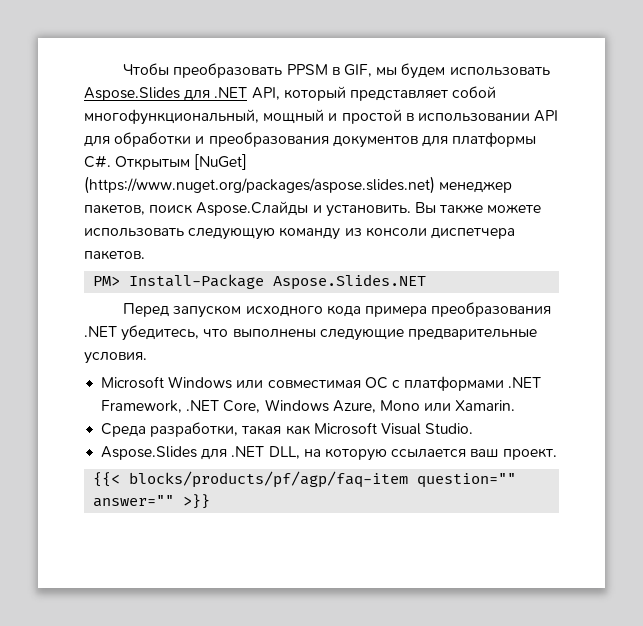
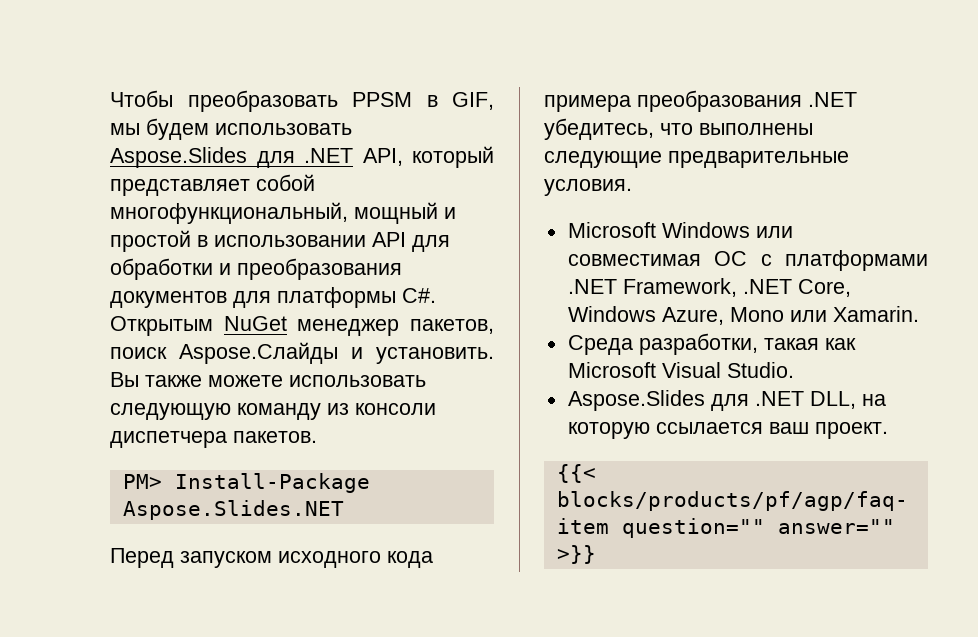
[194,154,248,170] [84,176,435,194] [NuGet] (https://www.nuget.org/packages/aspose.slides.net) -> [223,316,287,331] NuGet

